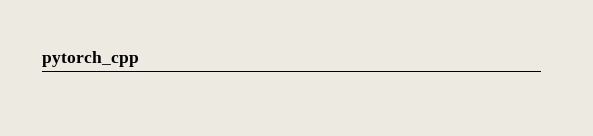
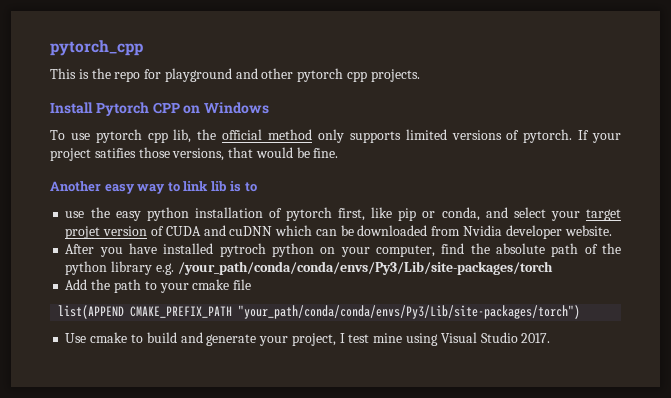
(139, 59) none -> [50,68,420,82] [50,102,270,116] [50,129,621,143] [50,147,339,161] [50,181,257,194] [65,207,622,221] [65,225,612,239] [65,243,621,257] [65,261,553,275] [65,279,252,293] [58,305,581,319] [65,332,551,346] // This is the repo for playground and other pytorch cpp projects. // Install Pytorch CPP on Windows // To use pytorch cpp lib, the official method only supports limited versions of pytorch. If your project satifies those versions, that would be fine. // Another easy way to link lib is to // use the easy python installation of pytorch first, like pip or conda, and select your target projet version of CUDA and cuDNN which can be downloaded from Nvidia developer website. // After you have installed pytroch python on your computer, find the absolute path of the python library e.g. /your_path/conda/conda/envs/Py3/Lib/site-packages/torch // Add the path to your cmake file // list(APPEND CMAKE_PREFIX_PATH "your_path/conda/conda/envs/Py3/Lib/site-packages/torch") // Use cmake to build and generate your project, I test mine using Visual Studio 2017.

